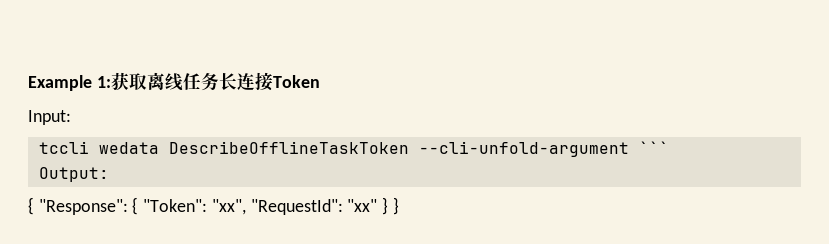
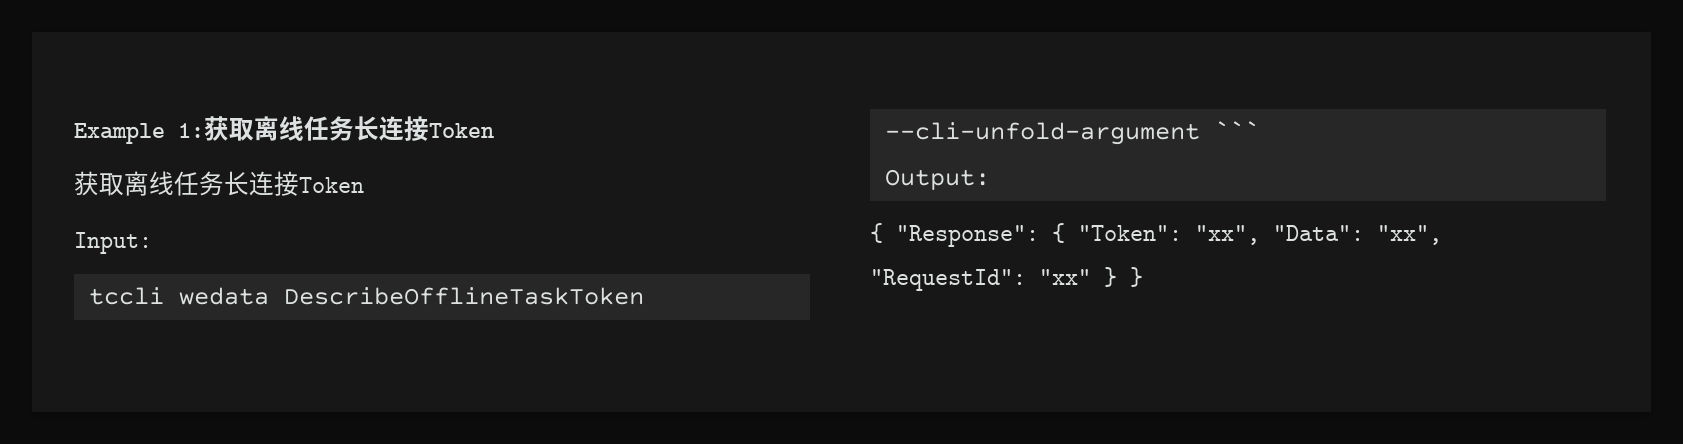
(320, 81) none -> [74,171,364,196] // 获取离线任务长连接Token
(246, 207) none -> [1273,225,1442,245] "Data": "xx",

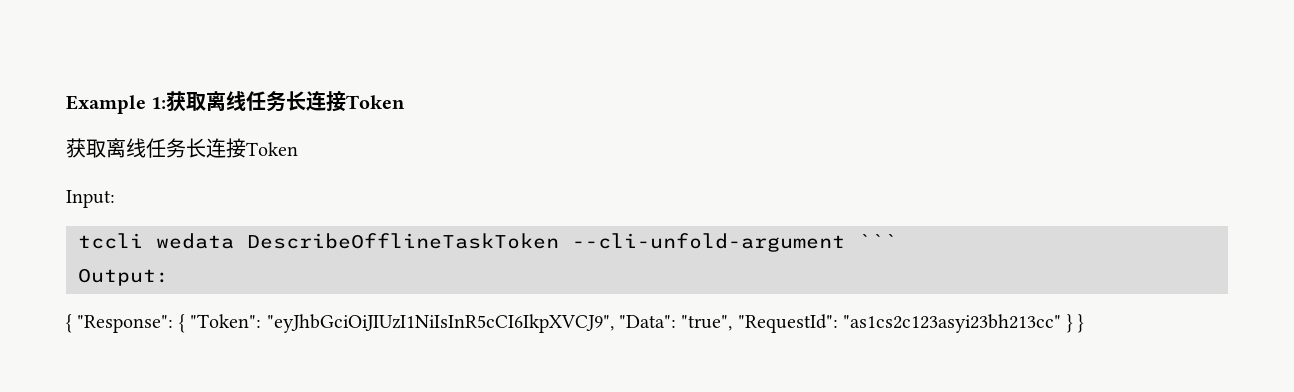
[1195,225,1442,245] [870,269,1091,291] "xx", "Data": "xx", "RequestId": "xx" -> [266,314,1062,333] "eyJhbGciOiJIUzI1NiIsInR5cCI6IkpXVCJ9", "Data": "true", "RequestId": "as1cs2c123asyi23bh213cc"

